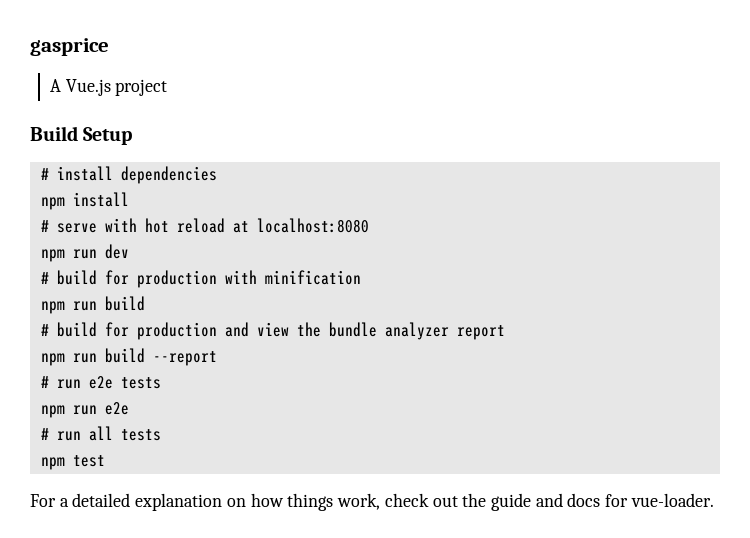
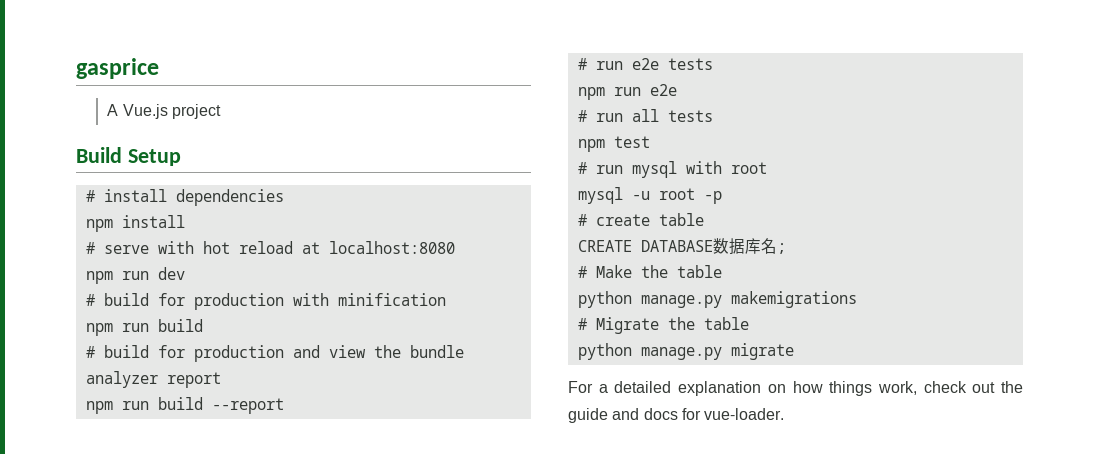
(105, 461) none -> [577,161,767,178] [577,187,722,204] [577,213,704,226] [577,238,786,255] [577,265,722,278] [577,291,857,308] [577,317,749,334] [577,343,794,360] // # run mysql with root // mysql -u root -p // # create table // CREATE DATABASE数据库名; // # Make the table // python manage.py makemigrations // # Migrate the table // python manage.py migrate

